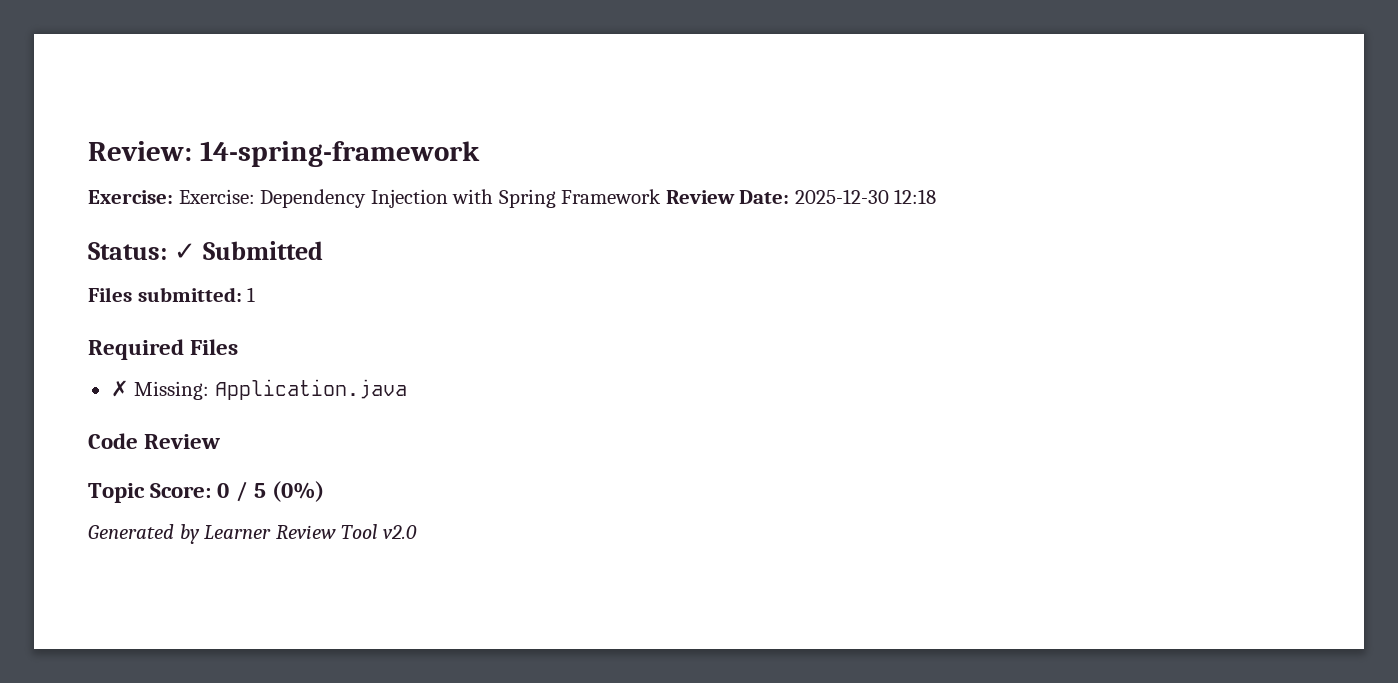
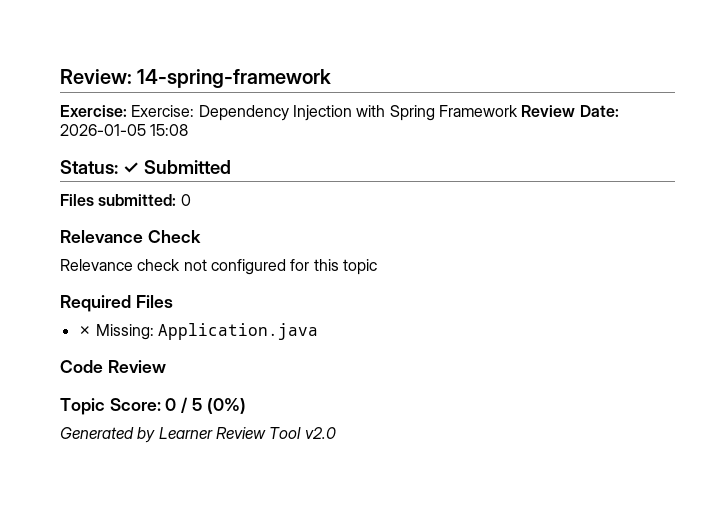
[794,189,937,204] 2025-12-30 12:18 -> [60,124,189,136] 2026-01-05 15:08
[247,287,256,302] 1 -> [180,194,191,206] [60,230,201,243] [60,259,377,275] 0 // Relevance Check // Relevance check not configured for this topic

